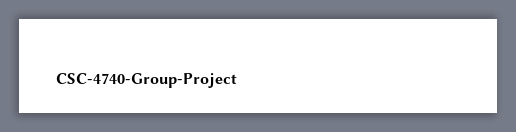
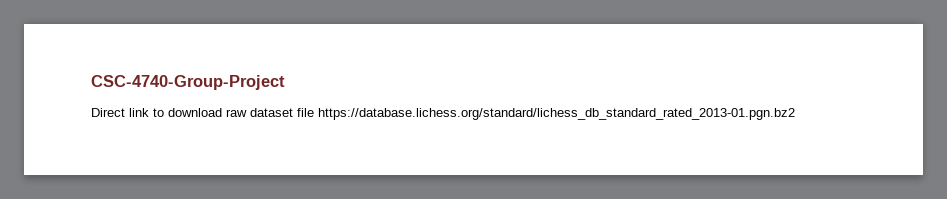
(237, 80) none -> [91,108,795,120] // Direct link to download raw dataset file https://database.lichess.org/standard/lichess_db_standard_rated_2013-01.pgn.bz2

